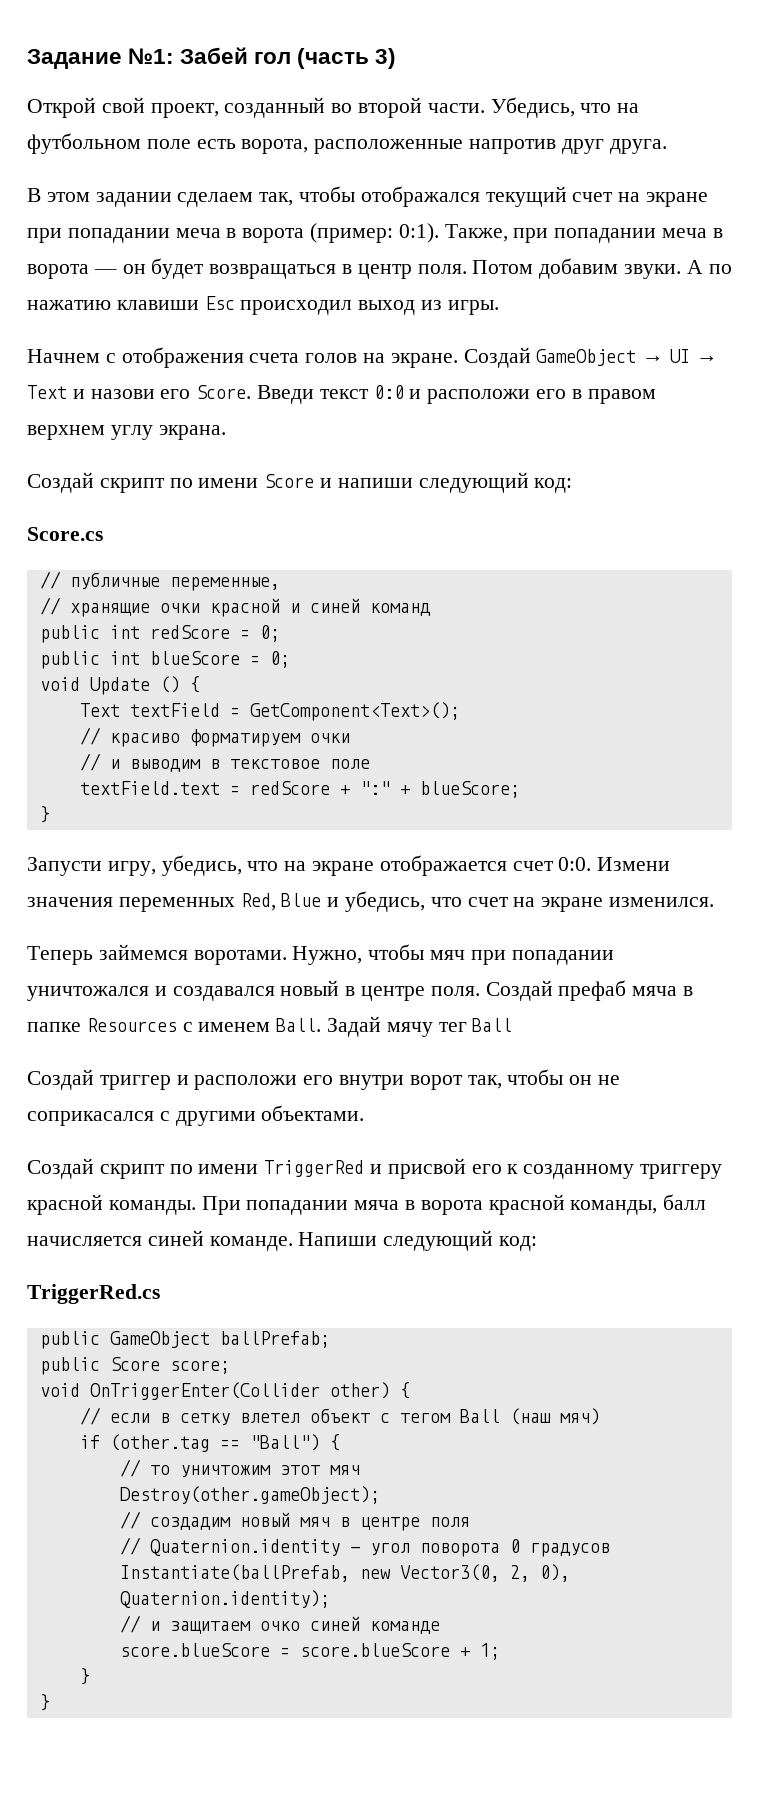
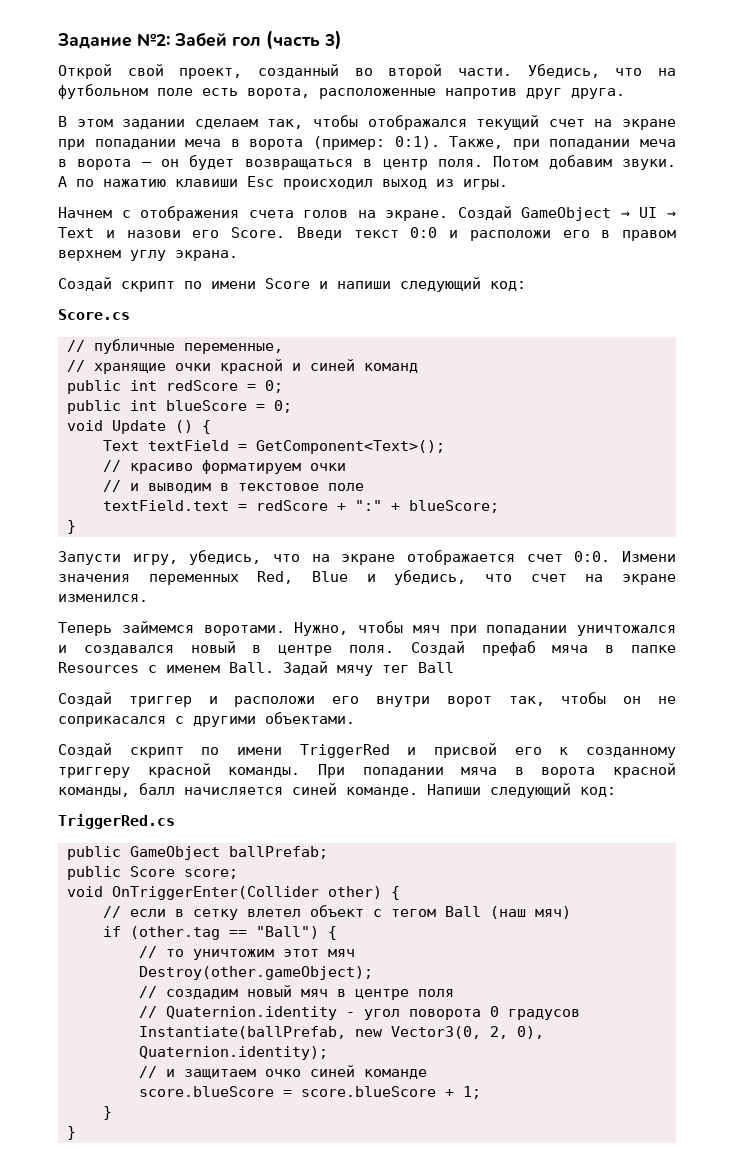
[128,48,175,64] №1: -> [137,33,170,46] №2:

